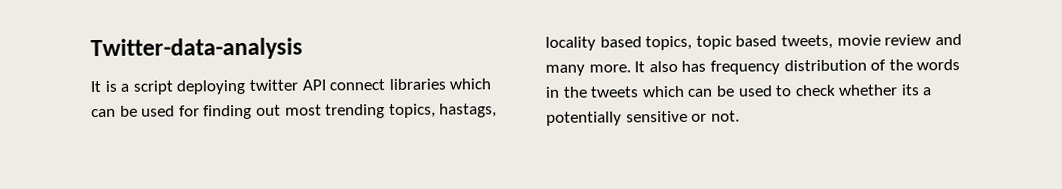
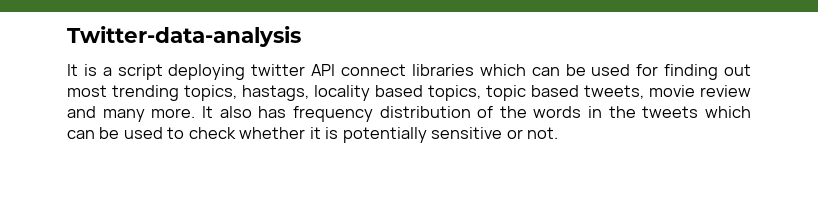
[900,84,933,96] its a -> [309,127,339,139] it is

